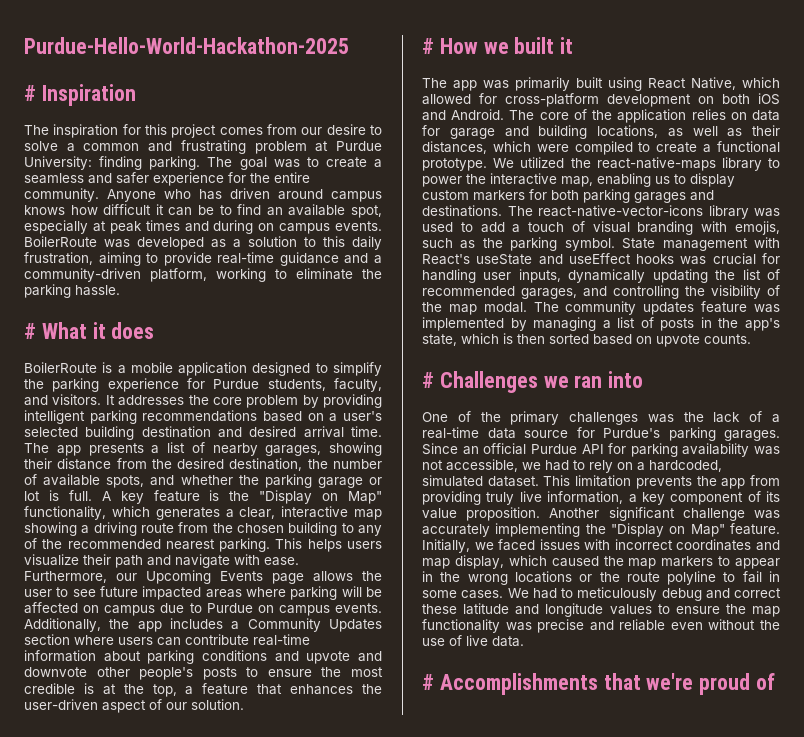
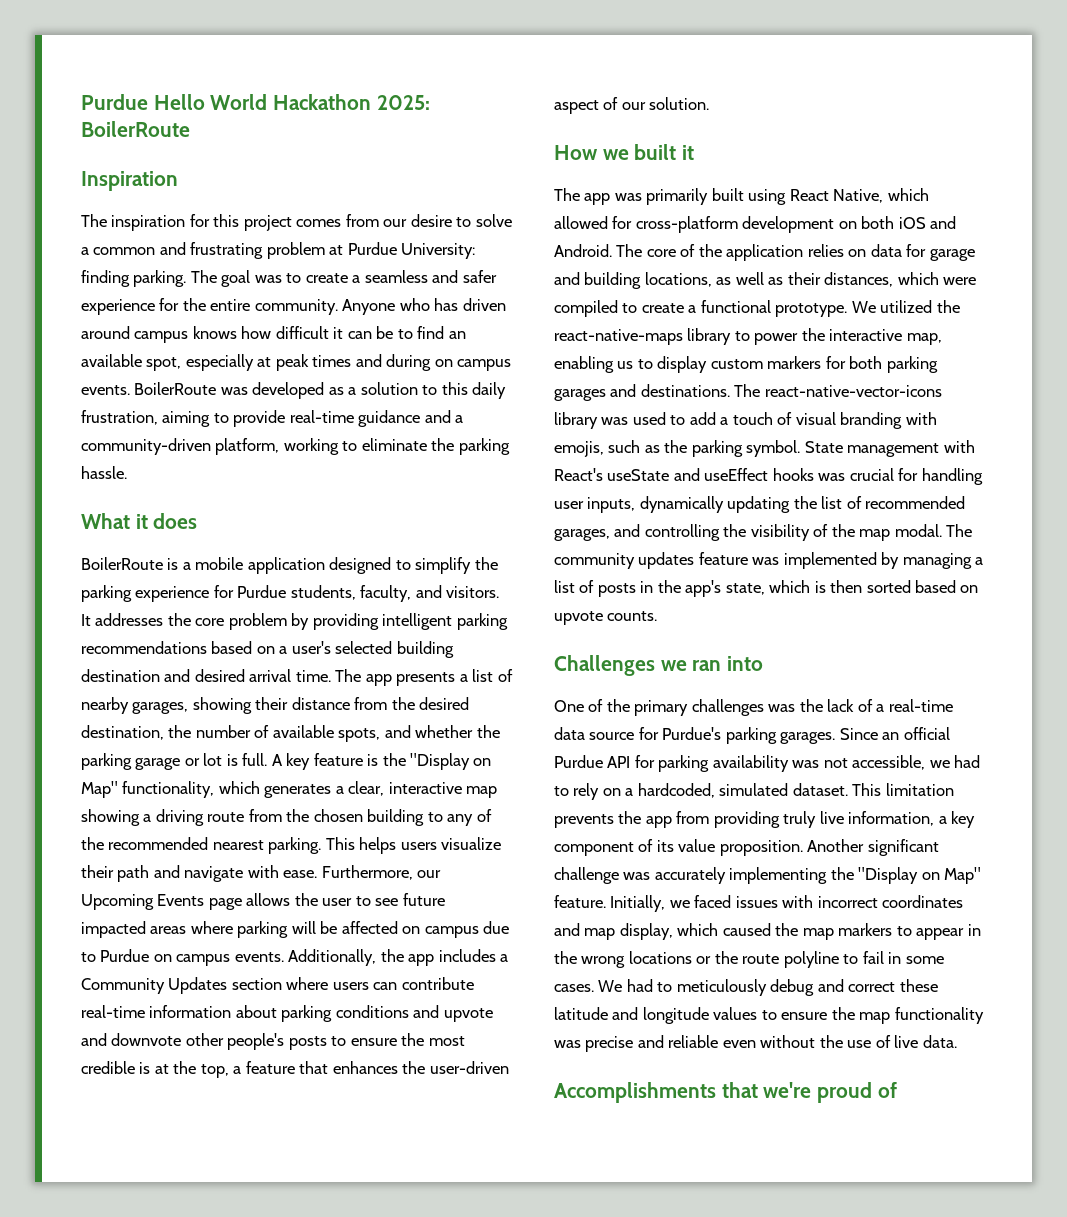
[24,37,349,54] [24,85,36,101] Purdue-Hello-World-Hackathon-2025 // # -> [81,94,430,110] [81,121,190,137] Purdue Hello World Hackathon 2025: BoilerRoute //
[24,323,36,339] # -> (127, 472) none
[422,38,434,54] # -> (710, 103) none
[422,372,434,388] # -> (658, 616) none
[422,674,434,690] # -> (957, 1041) none

